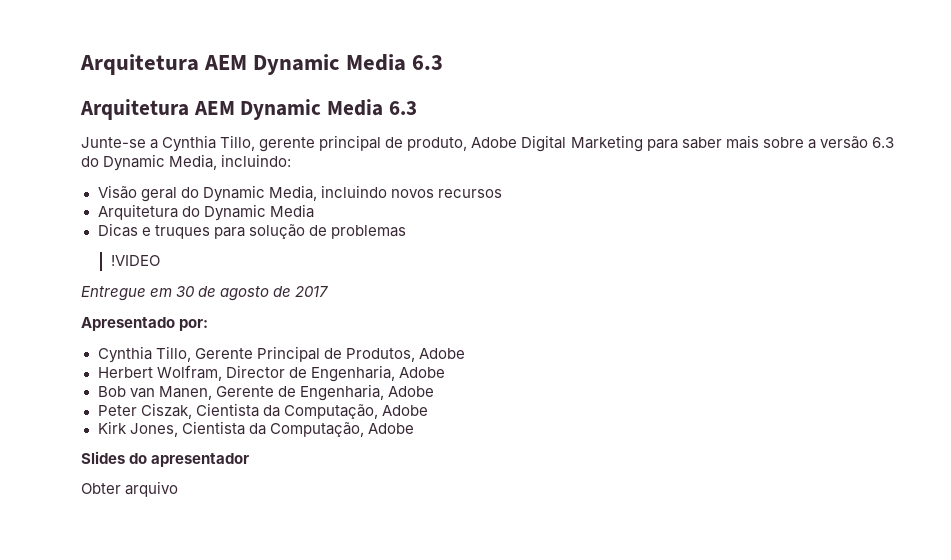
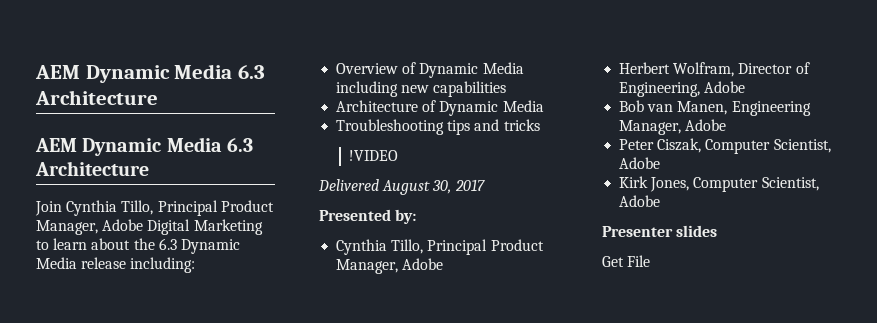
[80,54,444,75] [80,99,417,120] [81,135,894,152] [81,154,292,171] [97,185,502,202] [97,204,314,221] [97,223,406,239] [110,255,160,266] [81,286,292,301] Arquitetura AEM Dynamic Media 6.3 // Arquitetura AEM Dynamic Media 6.3 // Junte-se a Cynthia Tillo, gerente principal de produto, Adobe Digital Marketing para saber mais sobre a versão 6.3 do Dynamic Media, incluindo: // Visão geral do Dynamic Media, incluindo novos recursos // Arquitetura do Dynamic Media // Dicas e truques para solução de problemas // !VIDEO // Entregue em 30 de agosto de -> [35,64,266,83] [35,90,158,105] [35,137,253,156] [35,161,149,176] [35,200,274,216] [36,219,263,235] [36,238,240,254] [36,257,196,273] [336,62,524,78] [336,81,507,97] [336,100,544,116] [336,119,540,135] [349,150,399,161] [318,179,452,195] AEM Dynamic Media 6.3 Architecture // AEM Dynamic Media 6.3 Architecture // Join Cynthia Tillo, Principal Product Manager, Adobe Digital Marketing to learn about the 6.3 Dynamic Media release including: // Overview of Dynamic Media including new capabilities // Architecture of Dynamic Media // Troubleshooting tips and tricks // !VIDEO // Delivered August 30,
[81,317,209,331] [97,346,415,363] Apresentado por: // Cynthia Tillo, Gerente Principal de Produtos, -> [319,209,417,224] [336,239,544,255] [336,259,399,274] Presented by: // Cynthia Tillo, Principal Product Manager,
[288,365,395,382] de Engenharia, -> [795,62,810,74] [619,82,701,97] of Engineering,
[215,384,384,401] Gerente de Engenharia, -> [731,101,811,116] [619,120,682,135] Engineering Manager,
[195,403,378,419] Cientista da Computação, -> [705,139,831,154] Computer Scientist,
[181,421,414,437] [81,451,250,467] [81,481,179,497] Cientista da Computação, Adobe // Slides do apresentador // Obter arquivo -> [693,177,819,192] [619,195,661,207] [602,225,718,237] [602,255,651,267] Computer Scientist, Adobe // Presenter slides // Get File

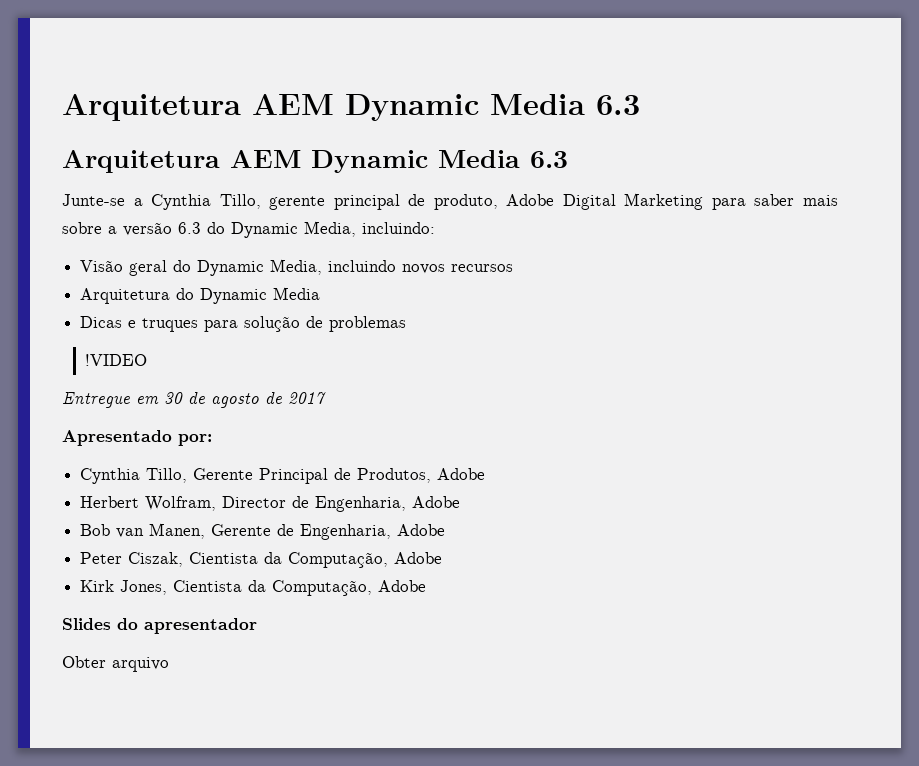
[35,64,266,83] [35,90,158,105] [35,137,253,156] [35,161,149,176] [35,200,274,216] [36,219,263,235] [36,238,240,254] [36,257,196,273] [336,62,524,78] [336,81,507,97] [336,100,544,116] [336,119,540,135] [349,150,399,161] [318,179,452,195] AEM Dynamic Media 6.3 Architecture // AEM Dynamic Media 6.3 Architecture // Join Cynthia Tillo, Principal Product Manager, Adobe Digital Marketing to learn about the 6.3 Dynamic Media release including: // Overview of Dynamic Media including new capabilities // Architecture of Dynamic Media // Troubleshooting tips and tricks // !VIDEO // Delivered August 30, -> [62,94,640,121] [62,150,568,173] [62,193,839,210] [62,221,435,238] [80,259,514,276] [80,287,321,304] [80,316,407,332] [85,354,148,366] [62,392,282,408] Arquitetura AEM Dynamic Media 6.3 // Arquitetura AEM Dynamic Media 6.3 // Junte-se a Cynthia Tillo, gerente principal de produto, Adobe Digital Marketing para saber mais sobre a versão 6.3 do Dynamic Media, incluindo: // Visão geral do Dynamic Media, incluindo novos recursos // Arquitetura do Dynamic Media // Dicas e truques para solução de problemas // !VIDEO // Entregue em 30 de agosto de
[319,209,417,224] [336,239,544,255] [336,259,399,274] Presented by: // Cynthia Tillo, Principal Product Manager, -> [62,430,212,446] [80,468,432,484] Apresentado por: // Cynthia Tillo, Gerente Principal de Produtos,
[795,62,810,74] [619,82,701,97] of Engineering, -> [292,496,407,512] de Engenharia,
[731,101,811,116] [619,120,682,135] Engineering Manager, -> [211,524,392,540] Gerente de Engenharia,
[705,139,831,154] Computer Scientist, -> [189,552,389,568] Cientista da Computação,
[693,177,819,192] [619,195,661,207] [602,225,718,237] [602,255,651,267] Computer Scientist, Adobe // Presenter slides // Get File -> [173,580,427,596] [62,618,257,634] [62,656,169,672] Cientista da Computação, Adobe // Slides do apresentador // Obter arquivo

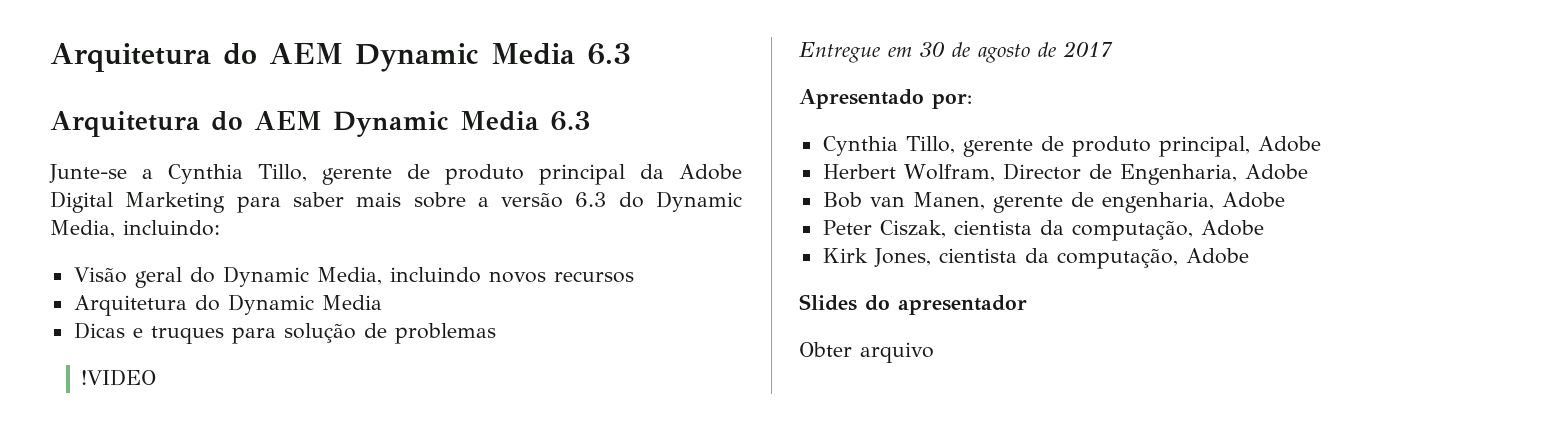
[62,94,241,121] Arquitetura -> [50,43,257,72] Arquitetura do
(220, 161) none -> [211,111,243,131] do
[333,194,498,210] principal de produto, -> [407,164,664,185] de produto principal da
[193,468,432,484] Gerente Principal de Produtos, -> [962,136,1250,157] gerente de produto principal,
[211,524,392,540] Gerente de Engenharia, -> [992,192,1214,213] gerente de engenharia,
[189,552,389,568] Cientista da Computação, -> [953,220,1193,241] cientista da computação,
[173,580,373,596] Cientista da Computação, -> [938,248,1178,269] cientista da computação,

